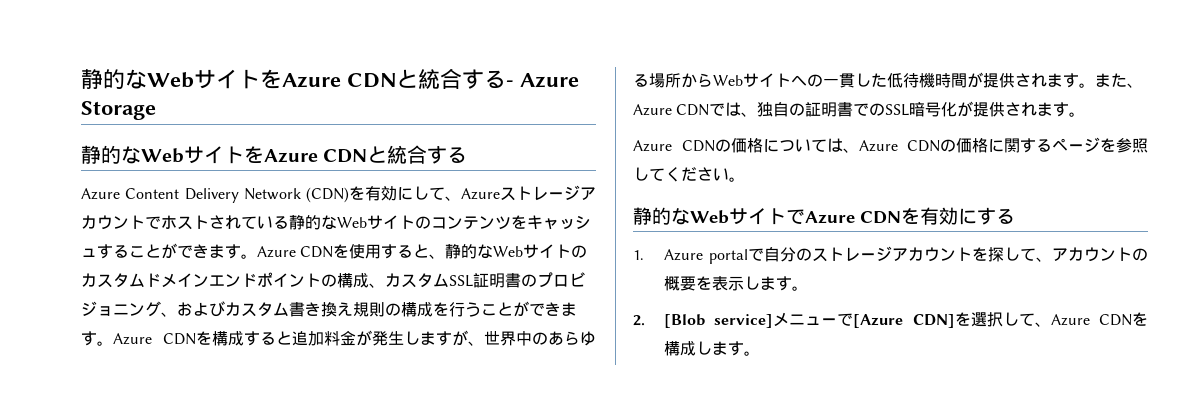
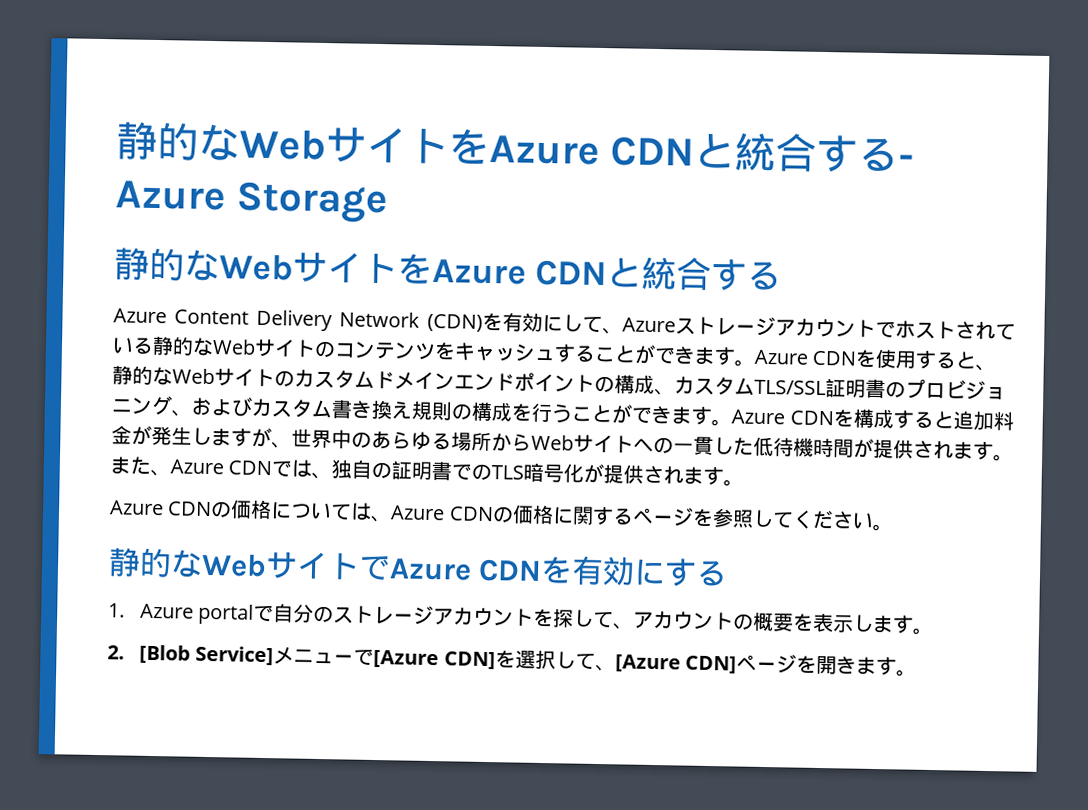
[449,275,473,287] SSL -> [754,379,826,396] TLS/SSL
[885,104,910,116] SSL -> [491,465,525,480] TLS
[714,314,774,328] service] -> [195,645,275,666] Service]
[1050,312,1148,326] [663,341,712,356] Azure CDNを構成し -> [614,654,858,675] [Azure CDN]ページを開き

